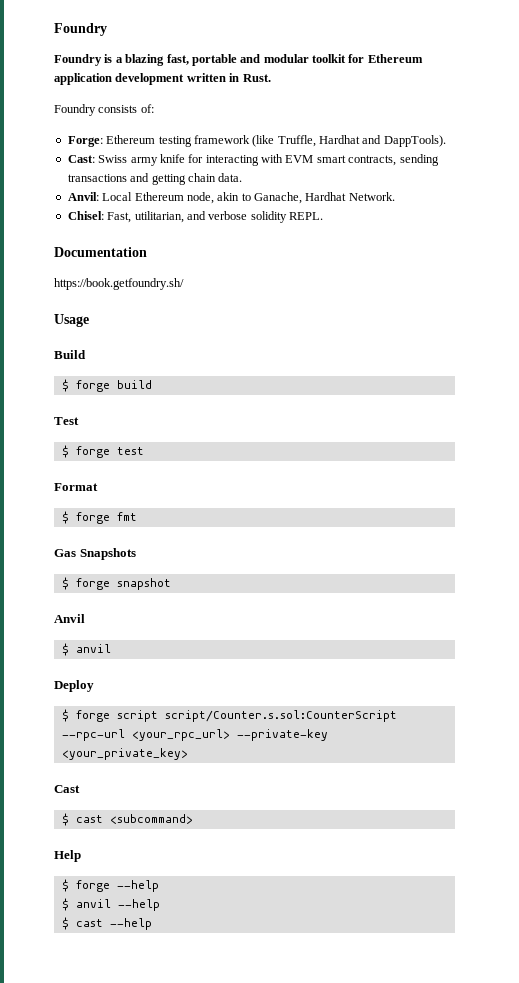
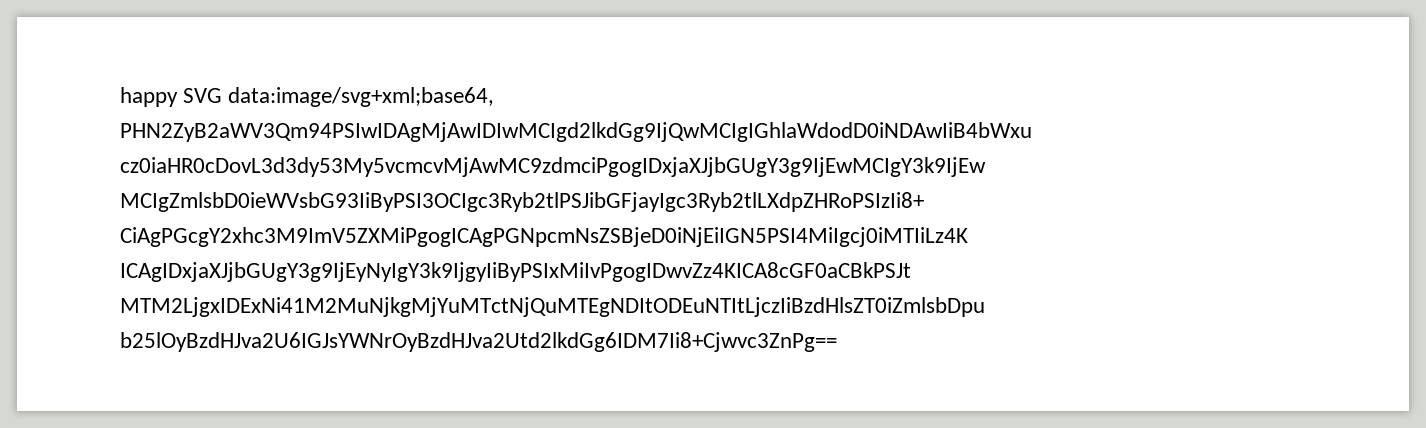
[54,23,107,36] [54,54,423,66] [54,73,271,85] [54,104,154,116] [67,135,446,147] [67,154,439,166] [67,173,243,185] [67,192,395,204] [67,211,323,223] [54,247,147,257] [54,278,184,290] [54,314,89,327] [54,350,86,359] [61,379,152,392] [54,417,79,425] [61,445,144,458] [54,483,98,491] [61,511,137,524] [54,548,136,560] [61,577,171,590] [54,614,85,623] [61,643,111,656] [54,680,94,692] [61,709,397,722] [61,729,328,741] [61,748,188,760] [54,785,80,793] [61,813,193,826] [54,850,81,862] [61,879,159,892] [61,898,160,911] [61,917,152,930] Foundry // Foundry is a blazing fast, portable and modular toolkit for Ethereum application development written in Rust. // Foundry consists of: // Forge: Ethereum testing framework (like Truffle, Hardhat and DappTools). // Cast: Swiss army knife for interacting with EVM smart contracts, sending transactions and getting chain data. // Anvil: Local Ethereum node, akin to Ganache, Hardhat Network. // Chisel: Fast, utilitarian, and verbose solidity REPL. // Documentation // https://book.getfoundry.sh/ // Usage // Build // $ forge build // Test // $ forge test // Format // $ forge fmt // Gas Snapshots // $ forge snapshot // Anvil // $ anvil // Deploy // $ forge script script/Counter.s.sol:CounterScript --rpc-url <your_rpc_url> --private-key <your_private_key> // Cast // $ cast <subcommand> // Help // $ forge --help // $ anvil --help // $ cast --help -> [120,87,495,107] [120,122,1032,142] [120,157,986,177] [120,192,924,212] [120,227,968,247] [120,262,911,282] [120,297,985,317] [120,332,837,352] happy SVG data:image/svg+xml;base64, PHN2ZyB2aWV3Qm94PSIwIDAgMjAwIDIwMCIgd2lkdGg9IjQwMCIgIGhlaWdodD0iNDAwIiB4bWxu cz0iaHR0cDovL3d3dy53My5vcmcvMjAwMC9zdmciPgogIDxjaXJjbGUgY3g9IjEwMCIgY3k9IjEw MCIgZmlsbD0ieWVsbG93IiByPSI3OCIgc3Ryb2tlPSJibGFjayIgc3Ryb2tlLXdpZHRoPSIzIi8+ CiAgPGcgY2xhc3M9ImV5ZXMiPgogICAgPGNpcmNsZSBjeD0iNjEiIGN5PSI4MiIgcj0iMTIiLz4K ICAgIDxjaXJjbGUgY3g9IjEyNyIgY3k9IjgyIiByPSIxMiIvPgogIDwvZz4KICA8cGF0aCBkPSJt MTM2LjgxIDExNi41M2MuNjkgMjYuMTctNjQuMTEgNDItODEuNTItLjczIiBzdHlsZT0iZmlsbDpu b25lOyBzdHJva2U6IGJsYWNrOyBzdHJva2Utd2lkdGg6IDM7Ii8+Cjwvc3ZnPg==

